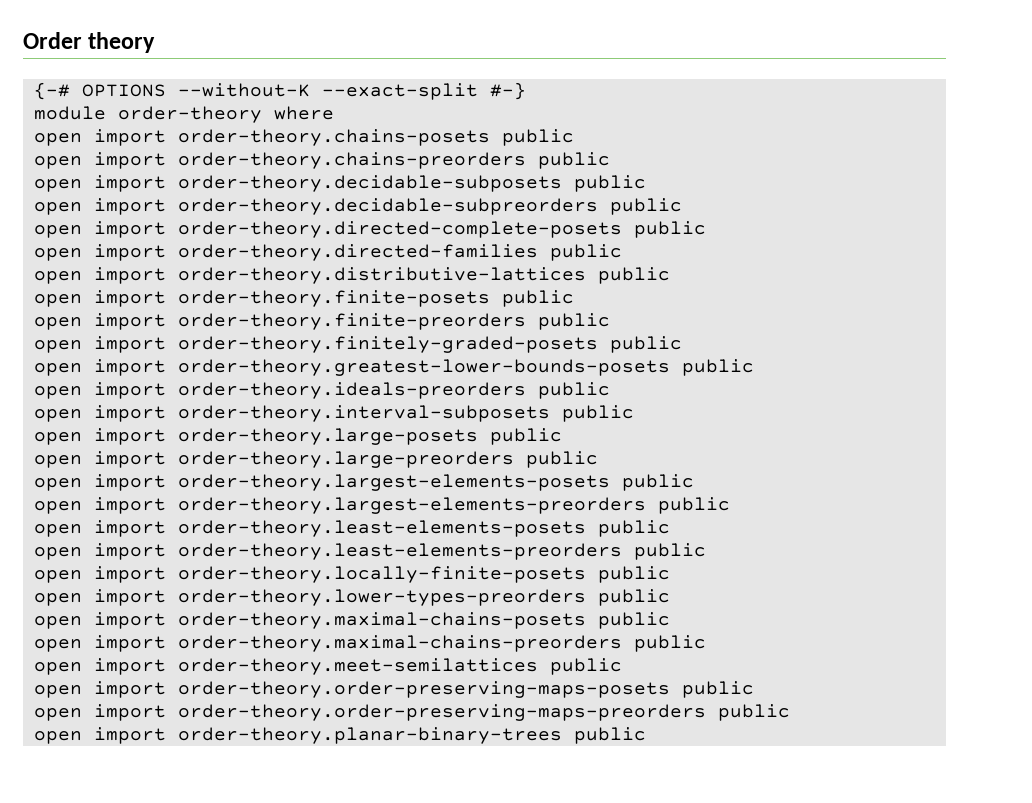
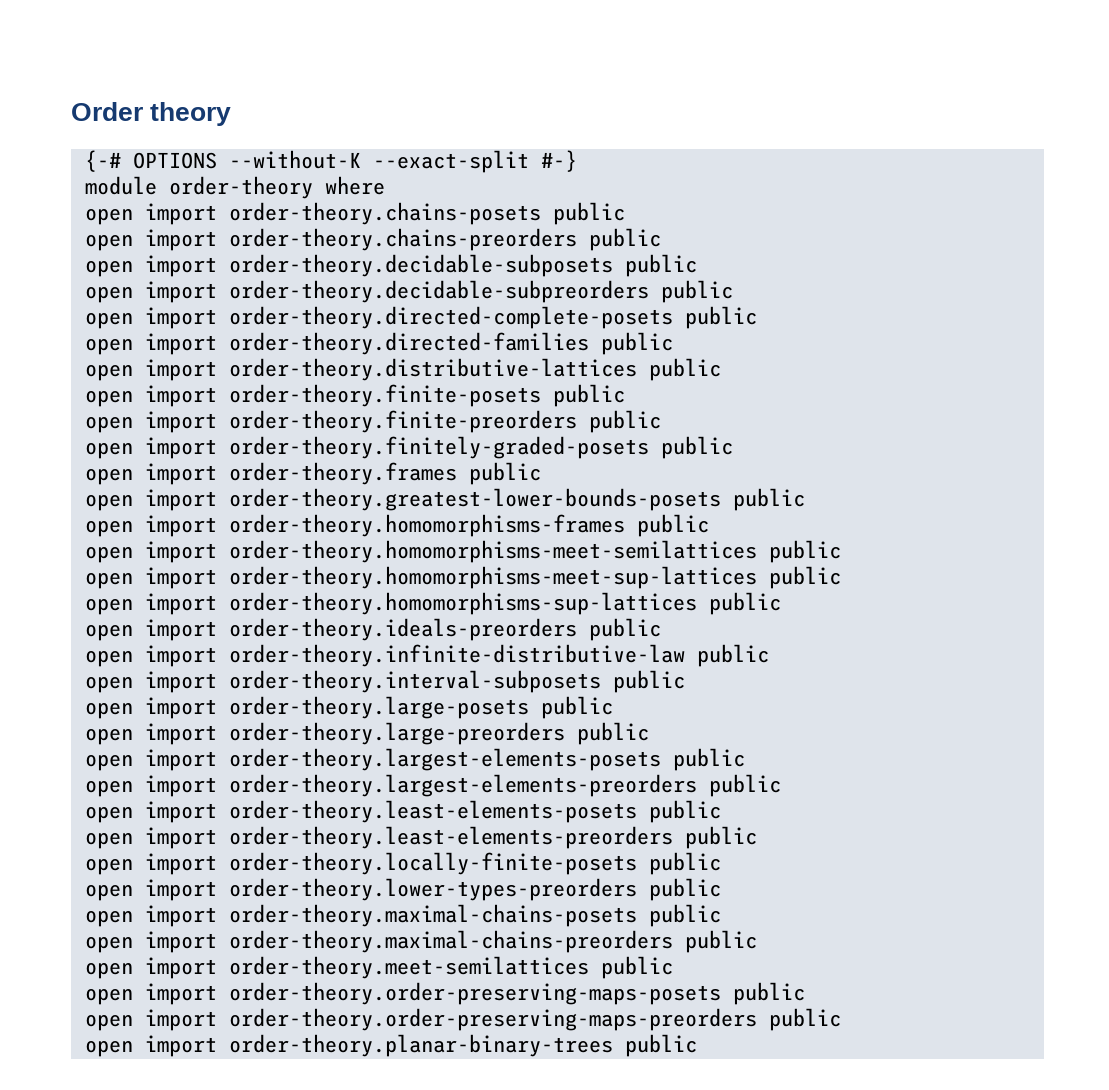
(682, 344) none -> [84,462,541,485] // open import order-theory.frames public
(754, 367) none -> [84,514,709,537] [84,540,841,563] [84,566,841,589] [84,592,781,615] // open import order-theory.homomorphisms-frames public // open import order-theory.homomorphisms-meet-semilattices public // open import order-theory.homomorphisms-meet-sup-lattices public // open import order-theory.homomorphisms-sup-lattices public
(610, 390) none -> [84,644,769,667] // open import order-theory.infinite-distributive-law public

